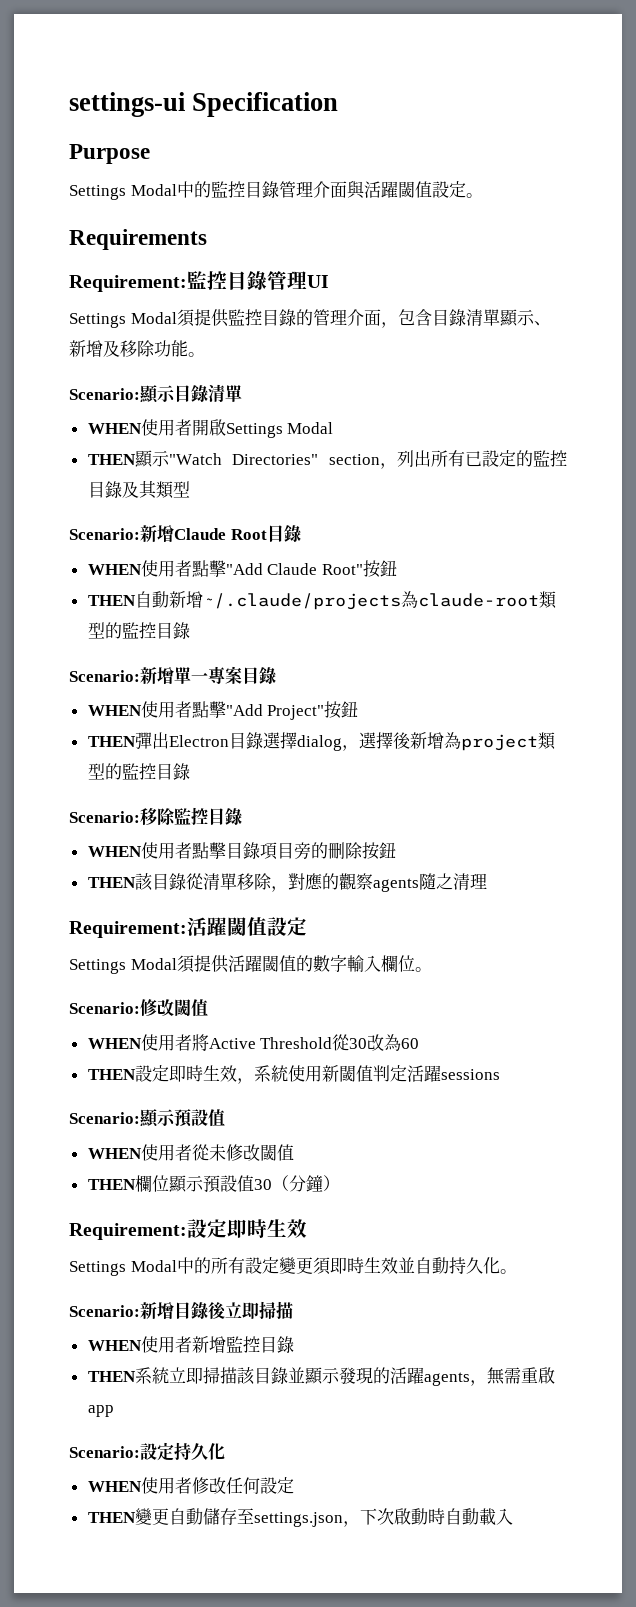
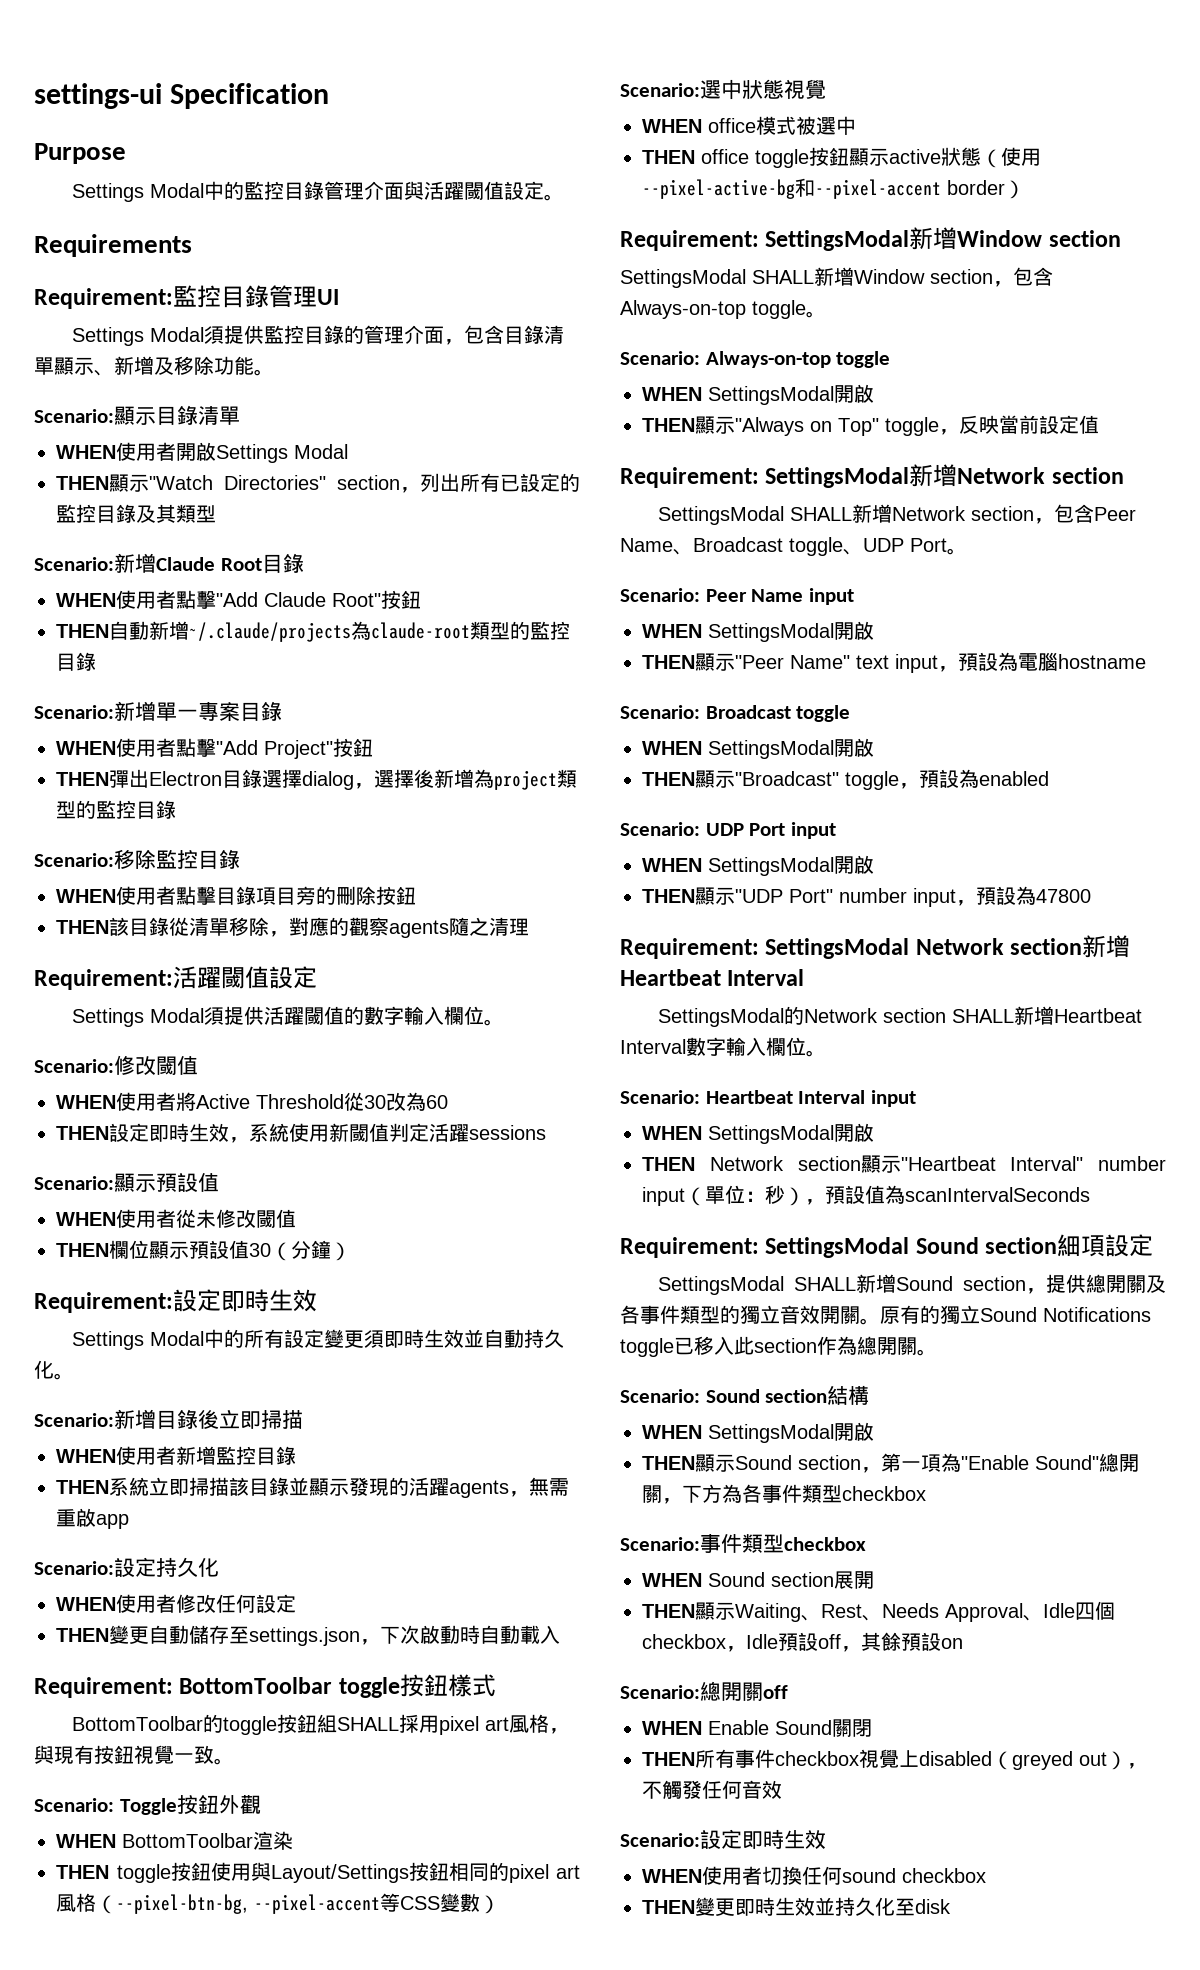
(513, 1516) none -> [34,1674,496,1698] [72,1714,570,1735] [34,1745,234,1765] [34,1795,261,1815] [56,1831,293,1850] [56,1862,580,1883] [56,1893,500,1914] [620,79,826,100] [642,116,856,135] [642,147,1041,168] [642,178,1025,199] [620,227,1121,251] [620,267,1053,288] [620,300,826,319] [620,351,891,368] [642,384,874,405] [642,415,1099,436] [620,464,1124,488] [658,504,1137,525] [620,537,967,556] [620,588,855,605] [642,621,874,642] [642,652,1146,673] [620,705,851,722] [642,738,874,759] [642,769,1049,790] [620,822,837,839] [642,855,874,876] [642,886,1091,907] [620,935,1131,959] [620,969,805,986] [658,1006,1143,1027] [620,1037,826,1057] [620,1090,917,1107] [642,1123,874,1144] [642,1155,1166,1173] [642,1185,1090,1206] [620,1234,1154,1258] [658,1274,1166,1295] [620,1305,1151,1325] [620,1336,937,1357] [620,1385,870,1405] [642,1422,874,1443] [642,1453,1139,1473] [642,1484,926,1504] [620,1534,866,1553] [642,1571,874,1589] [642,1601,1115,1622] [642,1632,963,1652] [620,1681,788,1701] [642,1719,872,1737] [642,1749,1147,1770] [642,1780,782,1799] [620,1829,826,1849] [642,1866,986,1885] [642,1897,951,1916] // Requirement: BottomToolbar toggle按鈕樣式 // BottomToolbar的toggle按鈕組SHALL採用pixel art風格，與現有按鈕視覺一致。 // Scenario: Toggle按鈕外觀 // WHEN BottomToolbar渲染 // THEN toggle按鈕使用與Layout/Settings按鈕相同的pixel art風格（--pixel-btn-bg, --pixel-accent等CSS變數） // Scenario:選中狀態視覺 // WHEN office模式被選中 // THEN office toggle按鈕顯示active狀態（使用--pixel-active-bg和--pixel-accent border） // Requirement: SettingsModal新增Window section // SettingsModal SHALL新增Window section，包含Always-on-top toggle。 // Scenario: Always-on-top toggle // WHEN SettingsModal開啟 // THEN顯示"Always on Top" toggle，反映當前設定值 // Requirement: SettingsModal新增Network section // SettingsModal SHALL新增Network section，包含Peer Name、Broadcast toggle、UDP Port。 // Scenario: Peer Name input // WHEN SettingsModal開啟 // THEN顯示"Peer Name" text input，預設為電腦hostname // Scenario: Broadcast toggle // WHEN SettingsModal開啟 // THEN顯示"Broadcast" toggle，預設為enabled // Scenario: UDP Port input // WHEN SettingsModal開啟 // THEN顯示"UDP Port" number input，預設為47800 // Requirement: SettingsModal Network section新增Heartbeat Interval // SettingsModal的Network section SHALL新增Heartbeat Interval數字輸入欄位。 // Scenario: Heartbeat Interval input // WHEN SettingsModal開啟 // THEN Network section顯示"Heartbeat Interval" number input（單位：秒），預設值為scanIntervalSeconds // Requirement: SettingsModal Sound section細項設定 // SettingsModal SHALL新增Sound section，提供總開關及各事件類型的獨立音效開關。原有的獨立Sound Notifications toggle已移入此section作為總開關。 // Scenario: Sound section結構 // WHEN SettingsModal開啟 // THEN顯示Sound section，第一項為"Enable Sound"總開關，下方為各事件類型checkbox // Scenario:事件類型checkbox // WHEN Sound section展開 // THEN顯示Waiting、Rest、Needs Approval、Idle四個checkbox，Idle預設off，其餘預設on // Scenario:總開關off // WHEN Enable Sound關閉 // THEN所有事件checkbox視覺上disabled（greyed out），不觸發任何音效 // Scenario:設定即時生效 // WHEN使用者切換任何sound checkbox // THEN變更即時生效並持久化至disk

